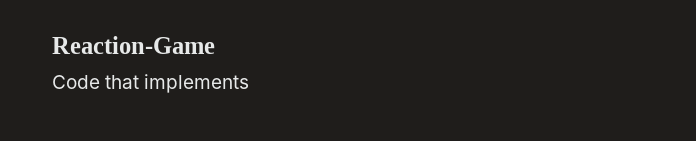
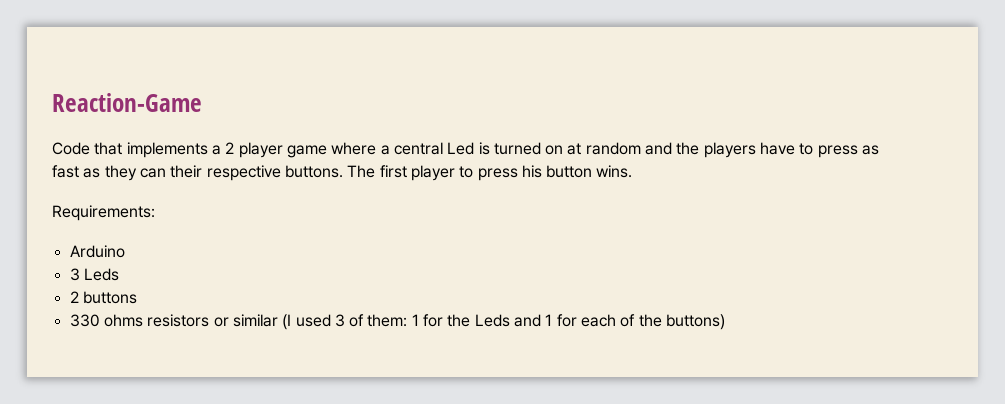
(250, 83) none -> [211,142,880,158] [52,165,633,181] [52,205,155,221] [69,245,125,258] [69,268,119,281] [69,291,137,304] [69,314,726,330] a 2 player game where a central Led is turned on at random and the players have to press as fast as they can their respective buttons. The first player to press his button wins. // Requirements: // Arduino // 3 Leds // 2 buttons // 330 ohms resistors or similar (I used 3 of them: 1 for the Leds and 1 for each of the buttons)

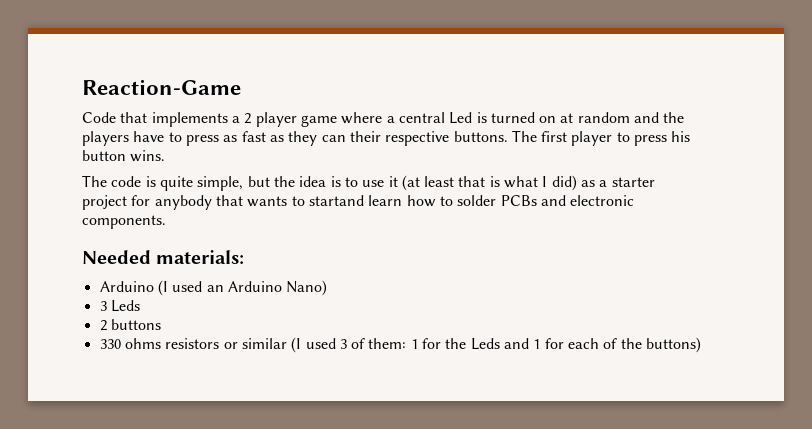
[52,205,155,221] [69,245,125,258] Requirements: // Arduino -> [82,175,655,191] [82,195,635,210] [82,215,166,229] [82,250,245,264] [99,280,328,296] The code is quite simple, but the idea is to use it (at least that is what I did) as a starter project for anybody that wants to startand learn how to solder PCBs and electronic components. // Needed materials: // Arduino (I used an Arduino Nano)

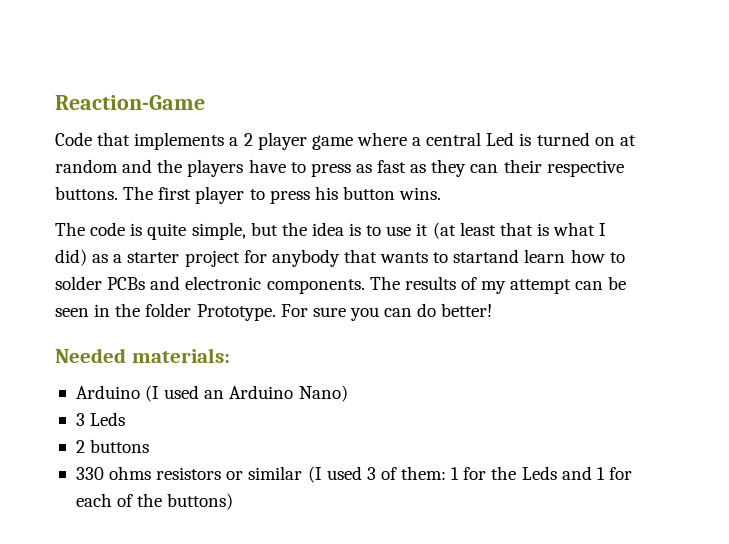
(166, 222) none -> [369,276,627,294] [55,303,493,321] The results of my attempt can be seen in the folder Prototype. For sure you can do better!

